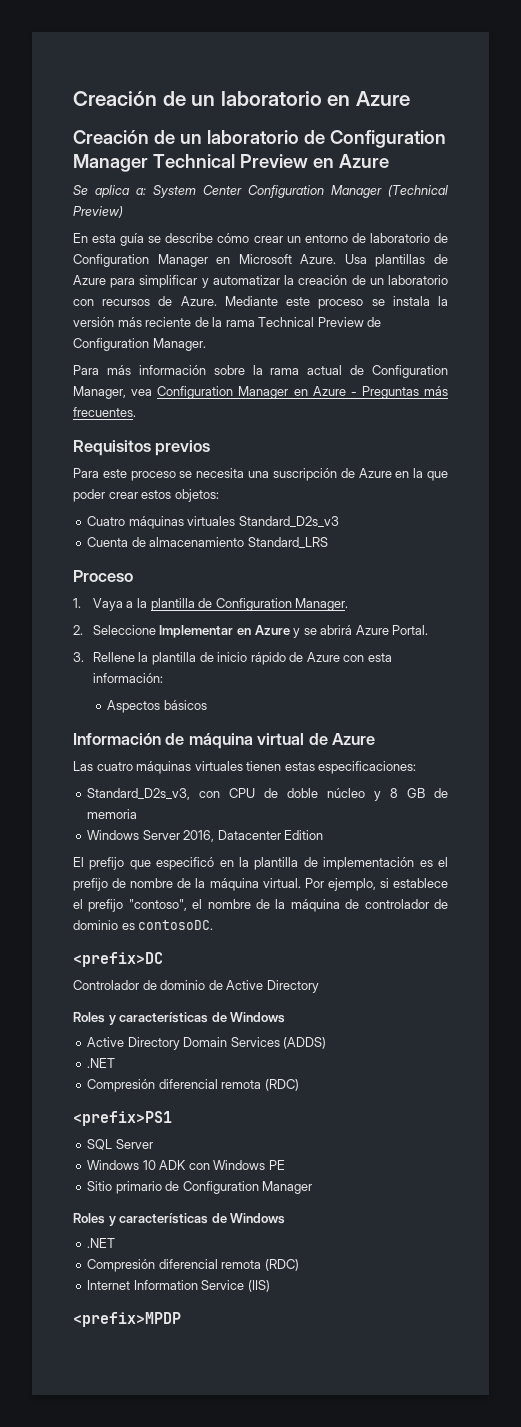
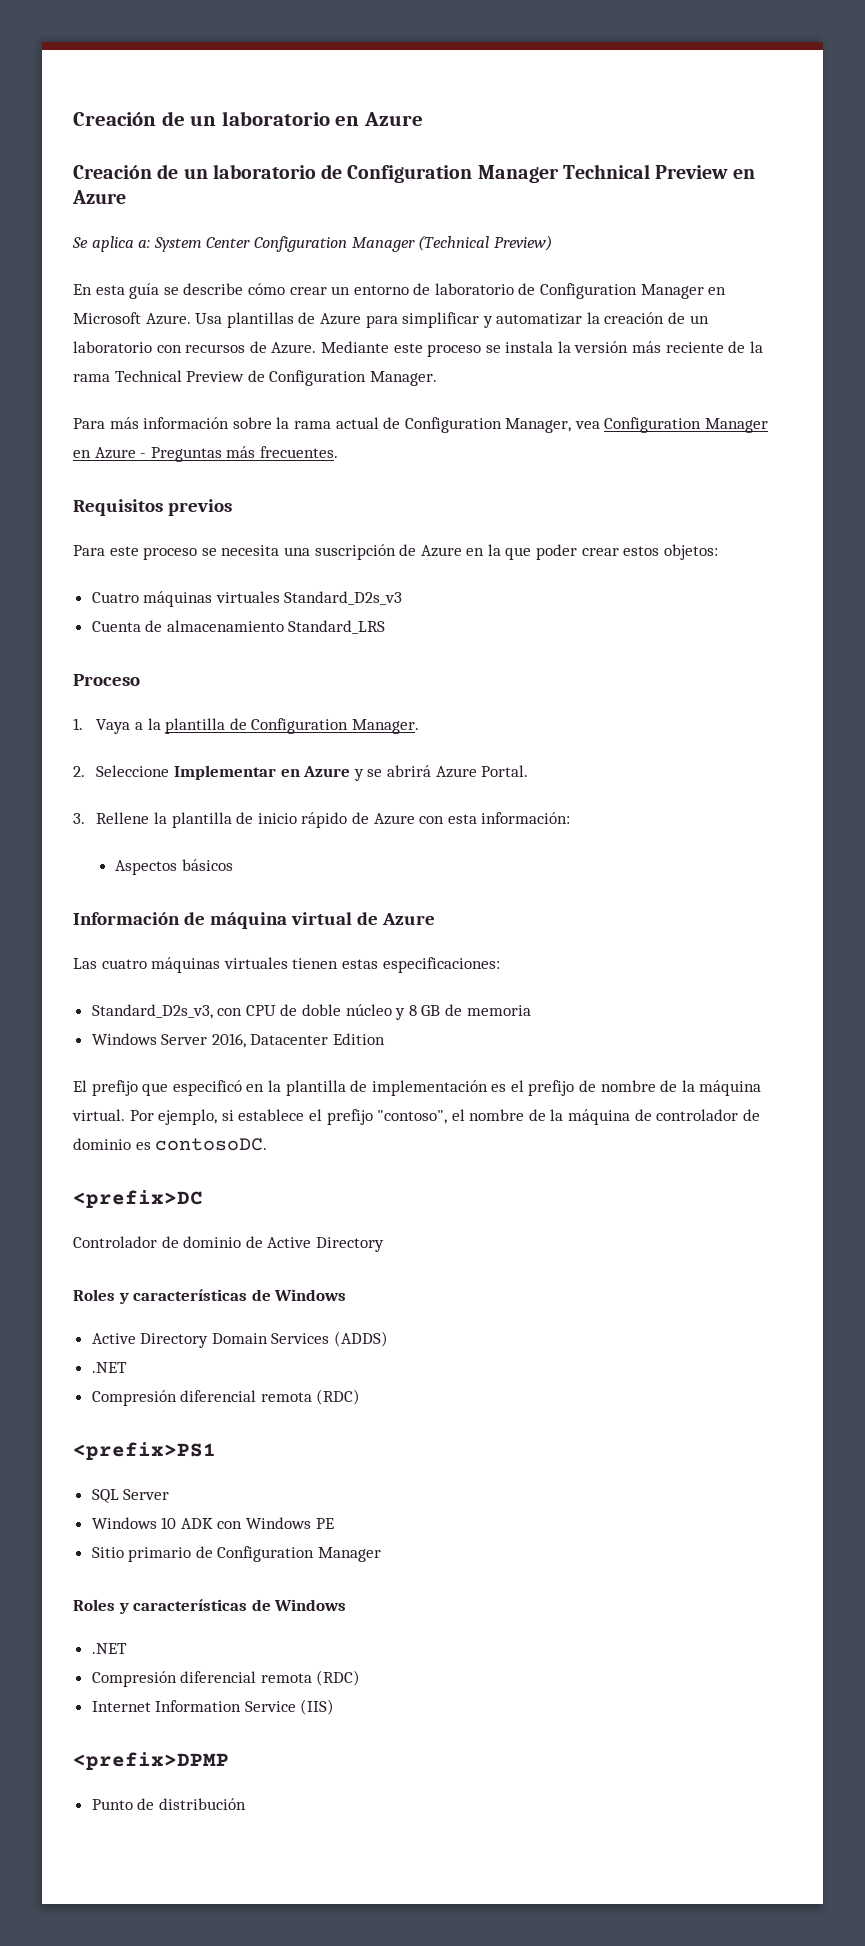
[73,1312,181,1327] <prefix>MPDP -> [73,1752,229,1770] [91,1798,246,1810] <prefix>DPMP // Punto de distribución

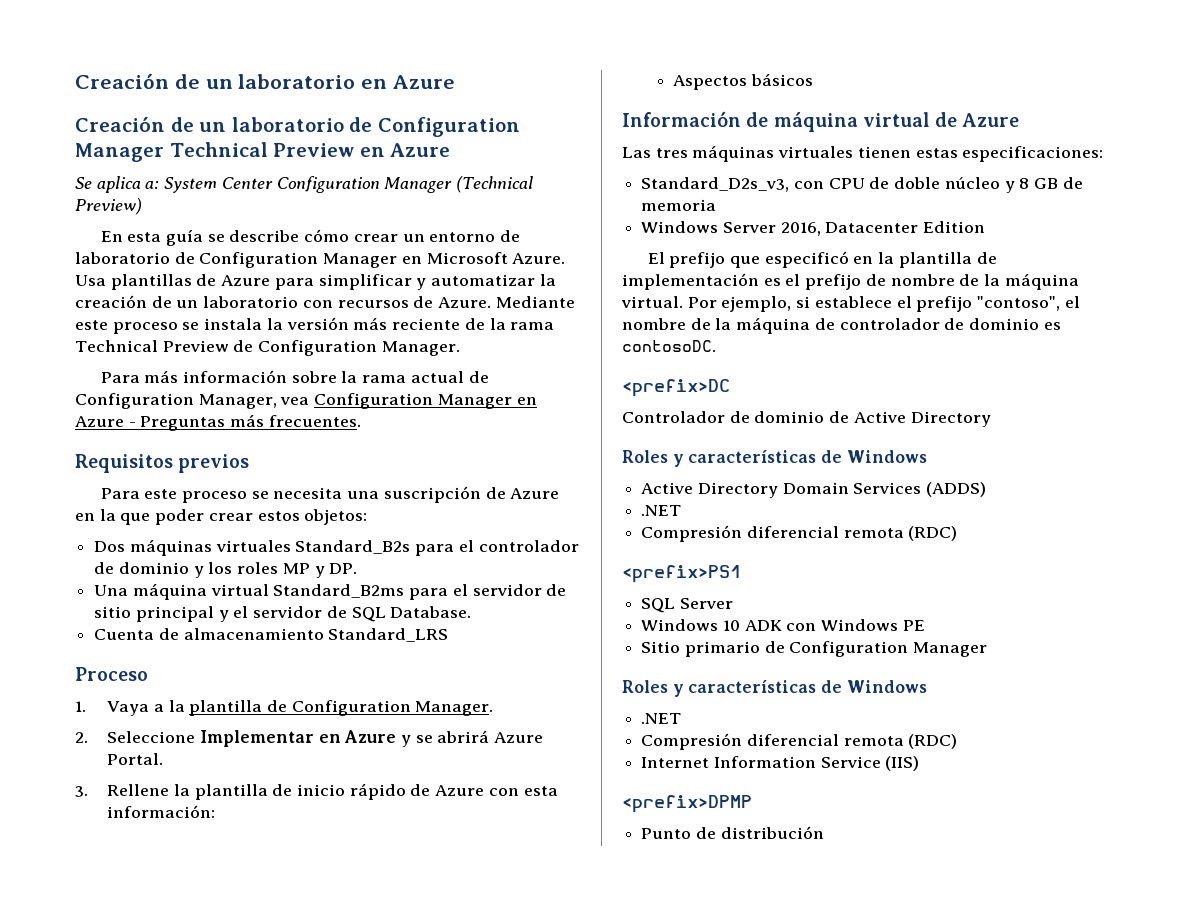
[91,591,403,607] Cuatro máquinas virtuales Standard_D2s_v3 -> [94,539,579,556] [94,562,358,578] [94,583,567,600] [94,606,472,622] Dos máquinas virtuales Standard_B2s para el controlador de dominio y los roles MP y DP. // Una máquina virtual Standard_B2ms para el servidor de sitio principal y el servidor de SQL Database.
[101,959,147,969] cuatro -> [655,148,688,158] tres

